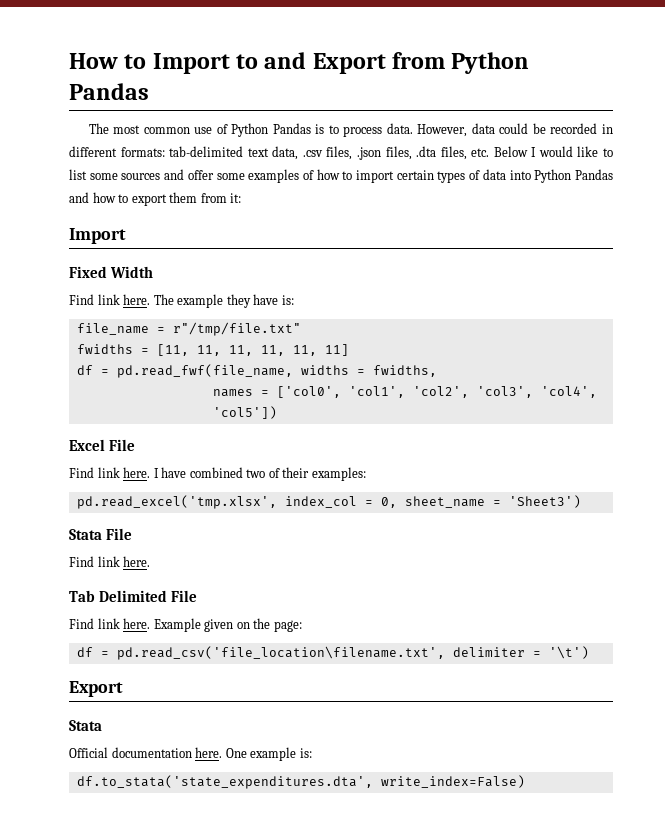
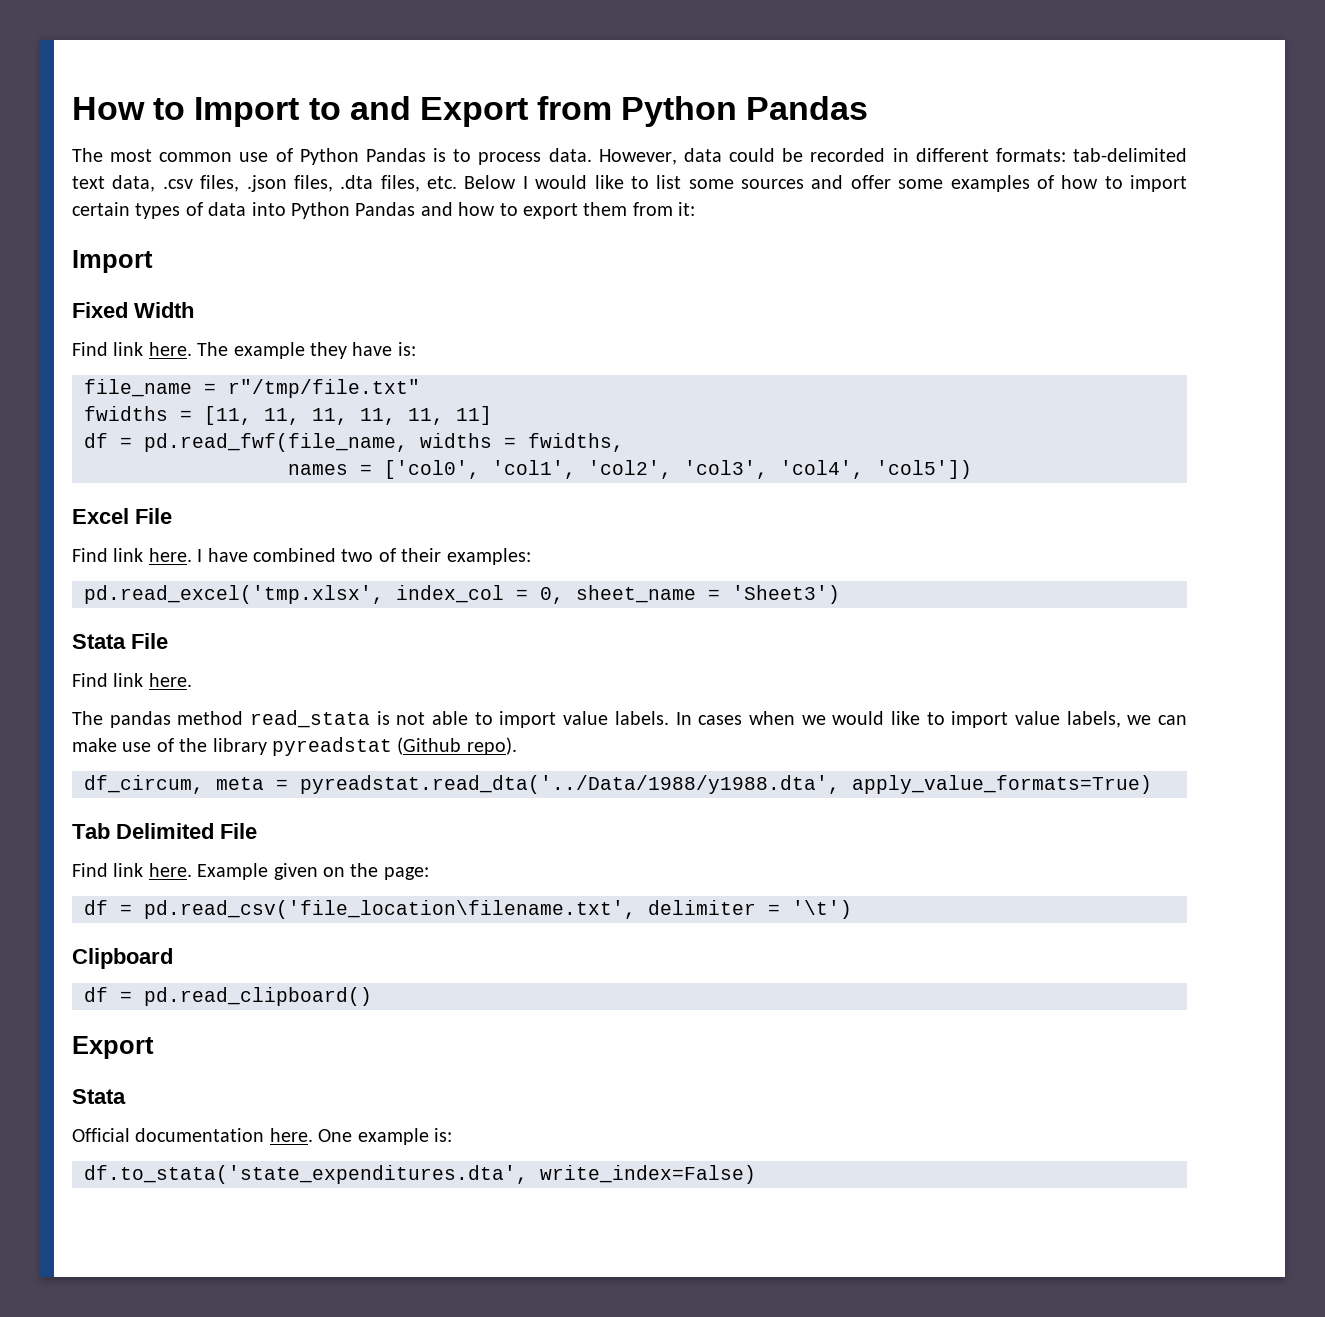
(151, 561) none -> [72,710,1187,728] [72,737,517,756] [84,775,1152,794] // The pandas method read_stata is not able to import value labels. In cases when we would like to import value labels, we can make use of the library pyreadstat (Github repo). // df_circum, meta = pyreadstat.read_dta('../Data/1988/y1988.dta', apply_value_formats=True)
(589, 652) none -> [72,948,173,969] [84,987,372,1006] // Clipboard // df = pd.read_clipboard()

